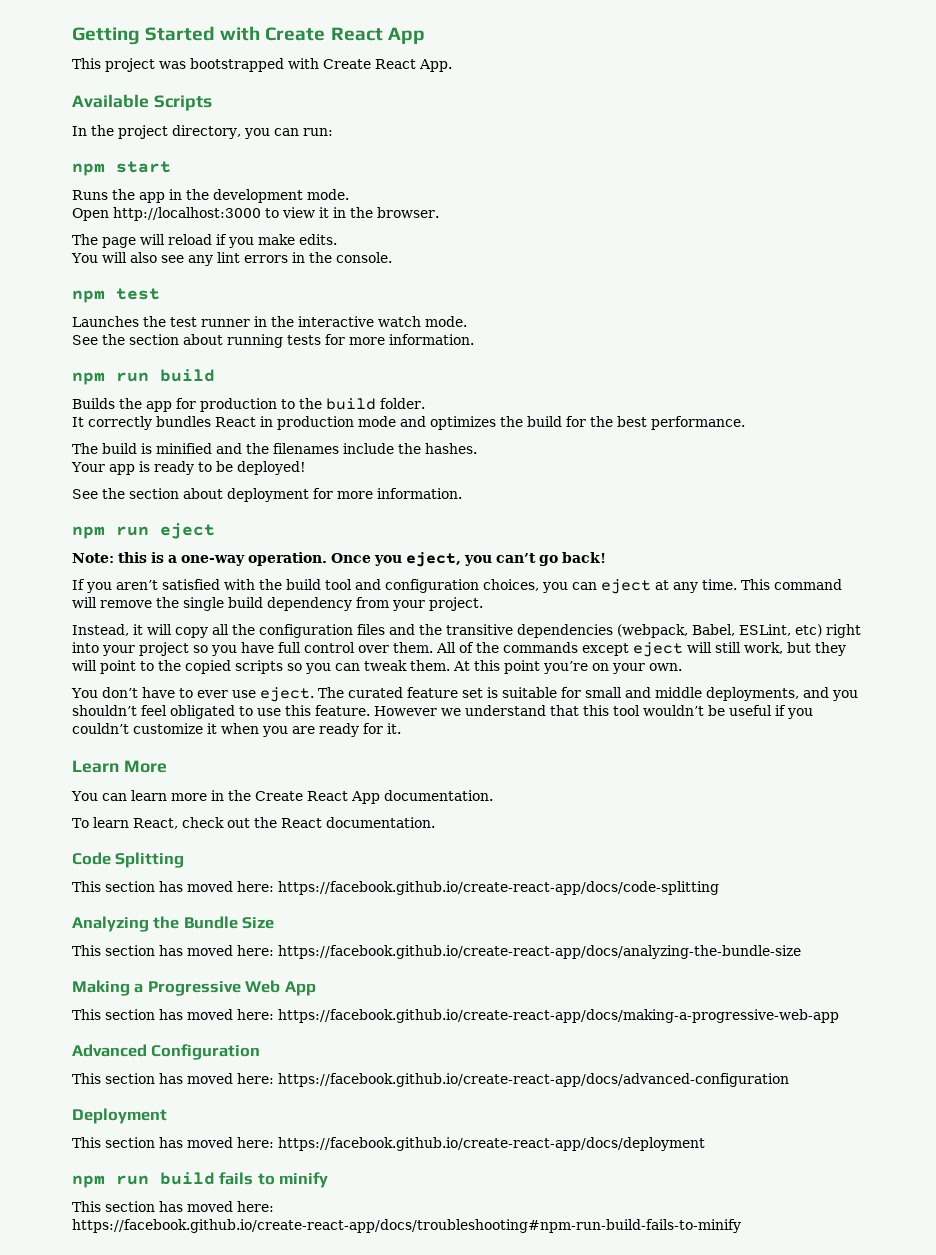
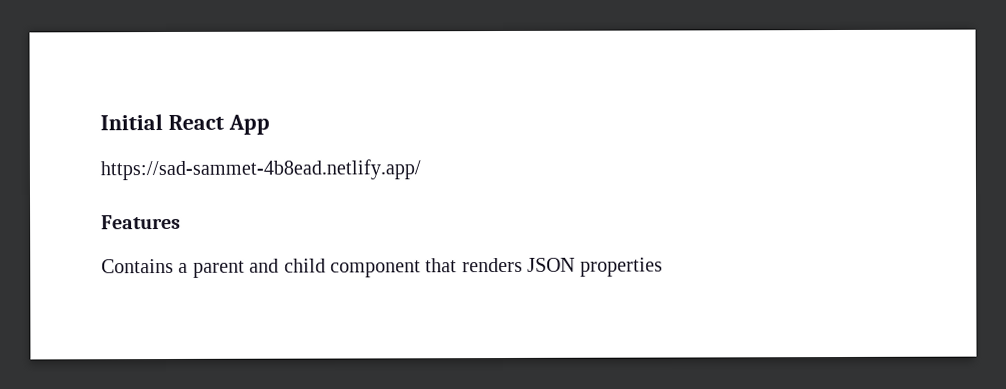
[72,26,425,45] [72,58,452,72] [72,94,212,111] [72,125,333,139] [72,161,171,176] [72,189,349,203] [72,207,439,221] [72,234,337,248] [71,252,392,266] [72,288,160,303] [72,316,467,327] [72,334,474,348] [72,369,215,385] [72,398,425,412] [72,416,745,430] [72,443,477,454] [71,461,306,475] [72,488,462,502] [72,523,215,539] [72,552,606,567] [72,579,842,594] [72,597,483,611] [72,624,861,638] [72,642,846,657] [72,660,682,674] [71,687,858,702] [72,705,813,719] [72,723,401,737] [72,760,167,773] [71,790,493,804] [72,817,435,829] [72,852,185,868] [72,881,719,895] [72,916,275,932] [72,945,801,959] [72,980,316,996] [72,1009,839,1023] [72,1044,261,1060] [72,1073,789,1087] [72,1108,167,1124] [72,1137,705,1151] [72,1172,329,1188] [72,1201,274,1212] [72,1219,741,1233] Getting Started with Create React App // This project was bootstrapped with Create React App. // Available Scripts // In the project directory, you can run: // npm start // Runs the app in the development mode. // Open http://localhost:3000 to view it in the browser. // The page will reload if you make edits. // You will also see any lint errors in the console. // npm test // Launches the test runner in the interactive watch mode. // See the section about running tests for more information. // npm run build // Builds the app for production to the build folder. // It correctly bundles React in production mode and optimizes the build for the best performance. // The build is minified and the filenames include the hashes. // Your app is ready to be deployed! // See the section about deployment for more information. // npm run eject // Note: this is a one-way operation. Once you eject, you can’t go back! // If you aren’t satisfied with the build tool and configuration choices, you can eject at any time. This command will remove the single build dependency from your project. // Instead, it will copy all the configuration files and the transitive dependencies (webpack, Babel, ESLint, etc) right into your project so you have full control over them. All of the commands except eject will still work, but they will point to the copied scripts so you can tweak them. At this point you’re on your own. // You don’t have to ever use eject. The curated feature set is suitable for small and middle deployments, and you shouldn’t feel obligated to use this feature. However we understand that this tool wouldn’t be useful if you couldn’t customize it when you are ready for it. // Learn More // You can learn more in the Create React App documentation. // To learn React, check out the React documentation. // Code Splitting // This section has moved here: https://facebook.github.io/create-react-app/docs/code-splitting // Analyzing the Bundle Size // This section has moved here: https://facebook.github.io/create-react-app/docs/analyzing-the-bundle-size // Making a Progressive Web App // This section has moved here: https://facebook.github.io/create-react-app/docs/making-a-progressive-web-app // Advanced Configuration // This section has moved here: https://facebook.github.io/create-react-app/docs/advanced-configuration // Deployment // This section has moved here: https://facebook.github.io/create-react-app/docs/deployment // npm run build fails to minify // This section has moved here: https://facebook.github.io/create-react-app/docs/troubleshooting#npm-run-build-fails-to-minify -> [100,114,270,135] [100,159,421,181] [101,214,181,230] [101,257,663,278] Initial React App // https://sad-sammet-4b8ead.netlify.app/ // Features // Contains a parent and child component that renders JSON properties

